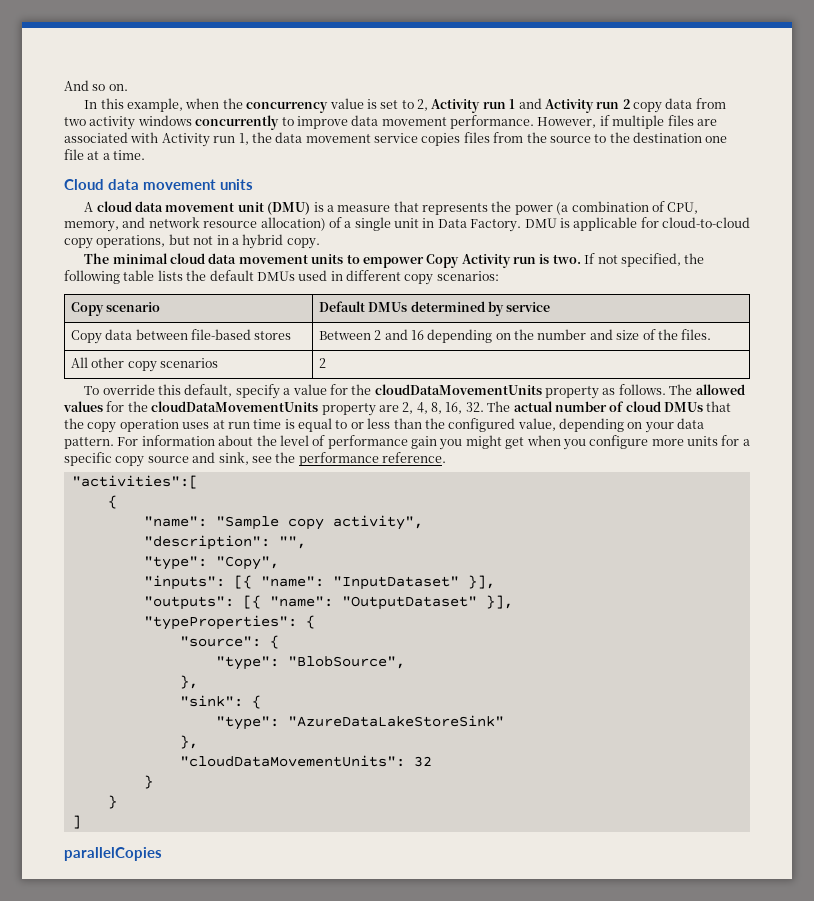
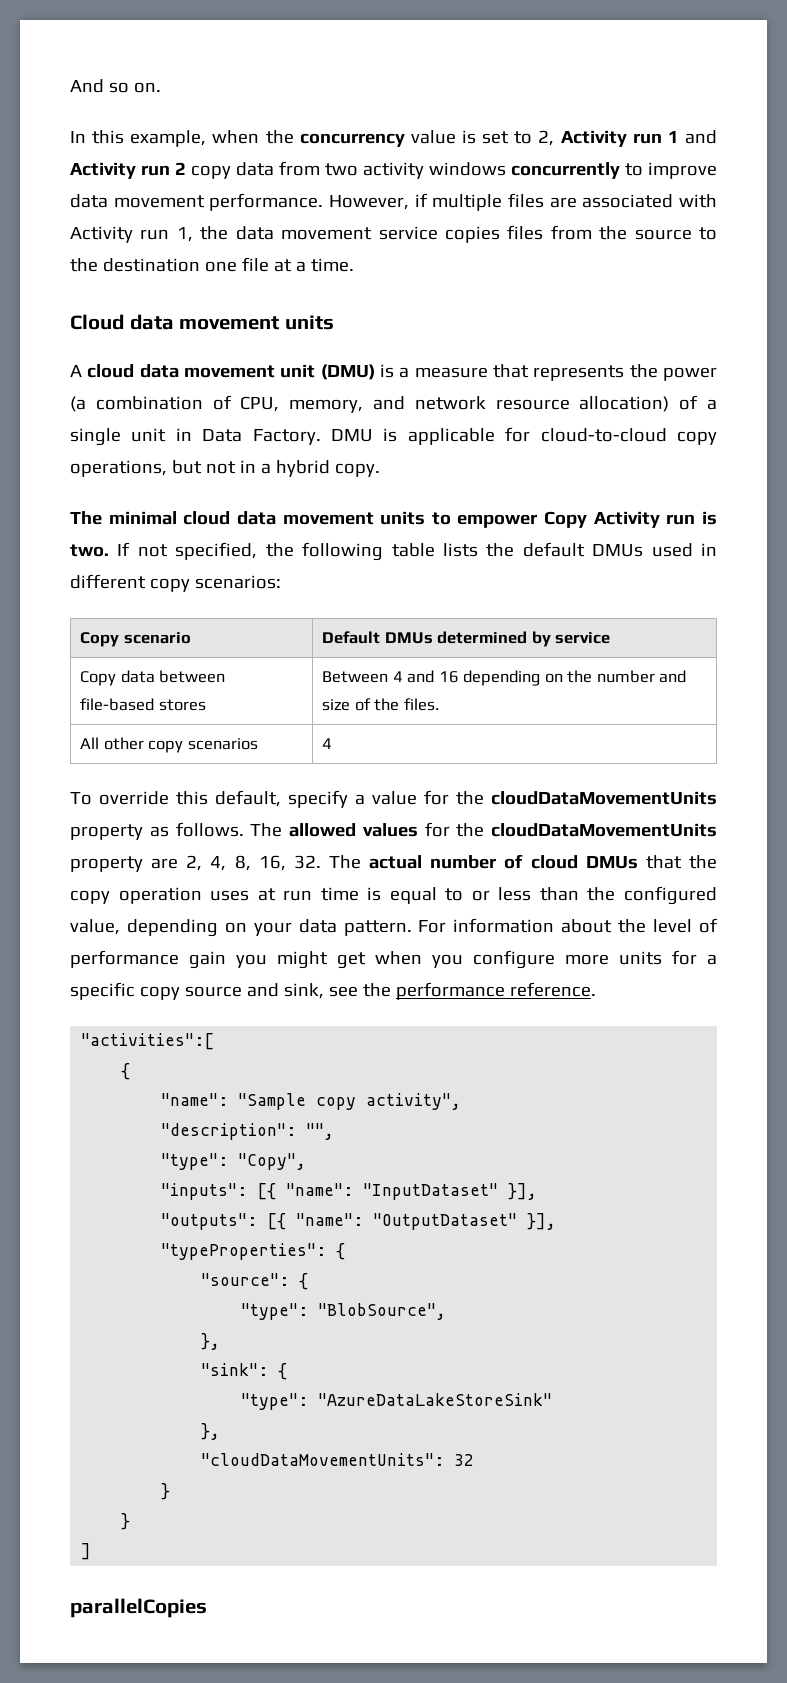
[374,330,382,340] 2 -> [392,671,403,682] 4
[318,358,326,368] 2 -> [322,738,333,749] 4

